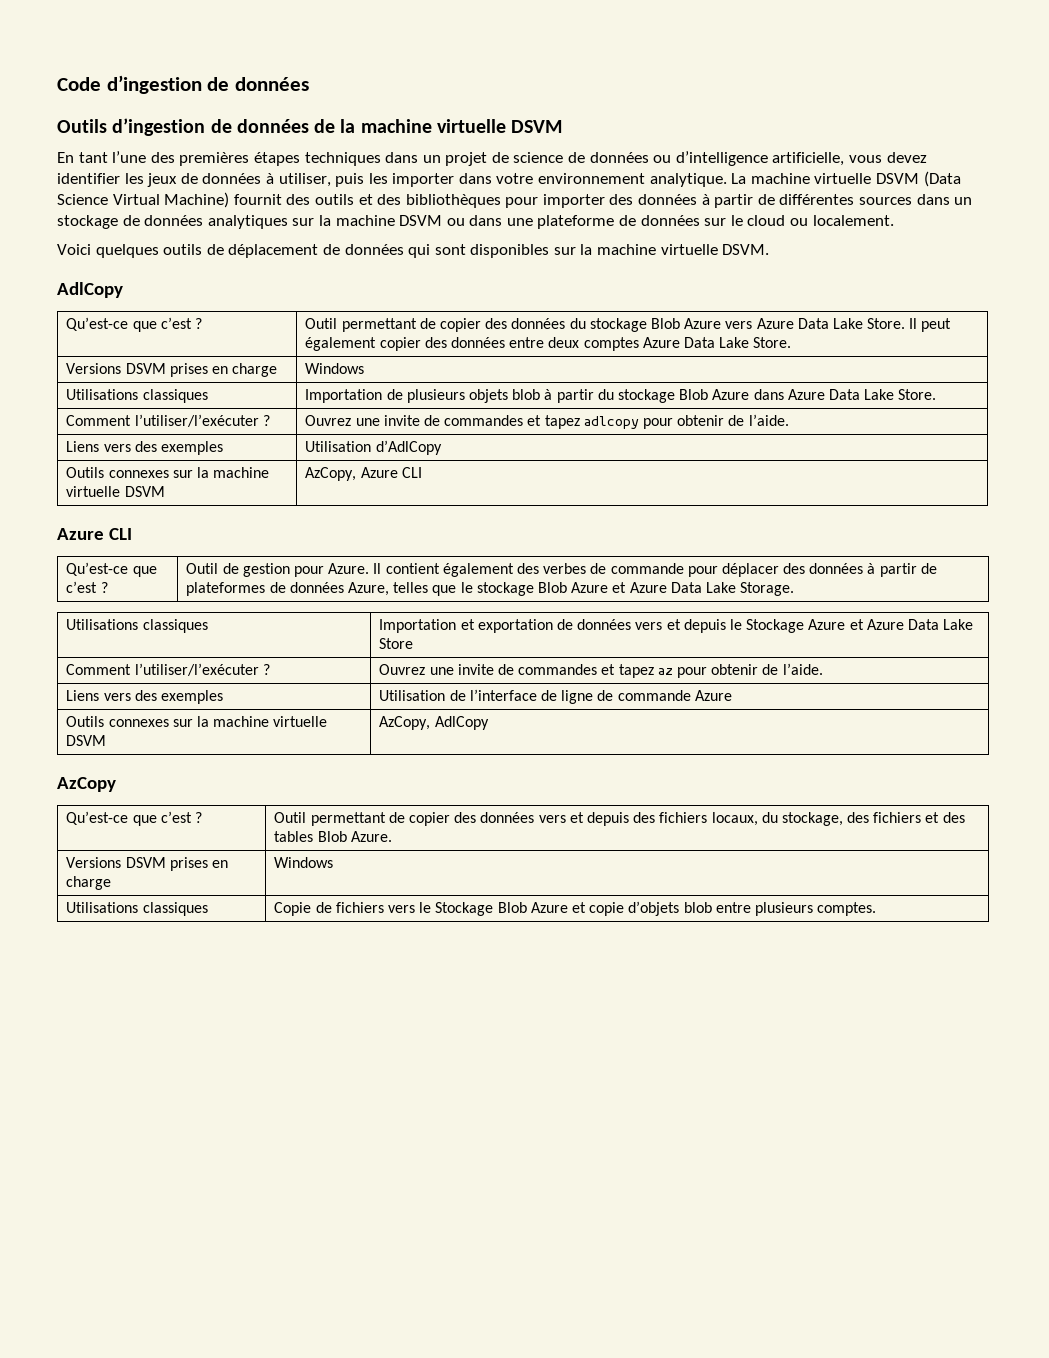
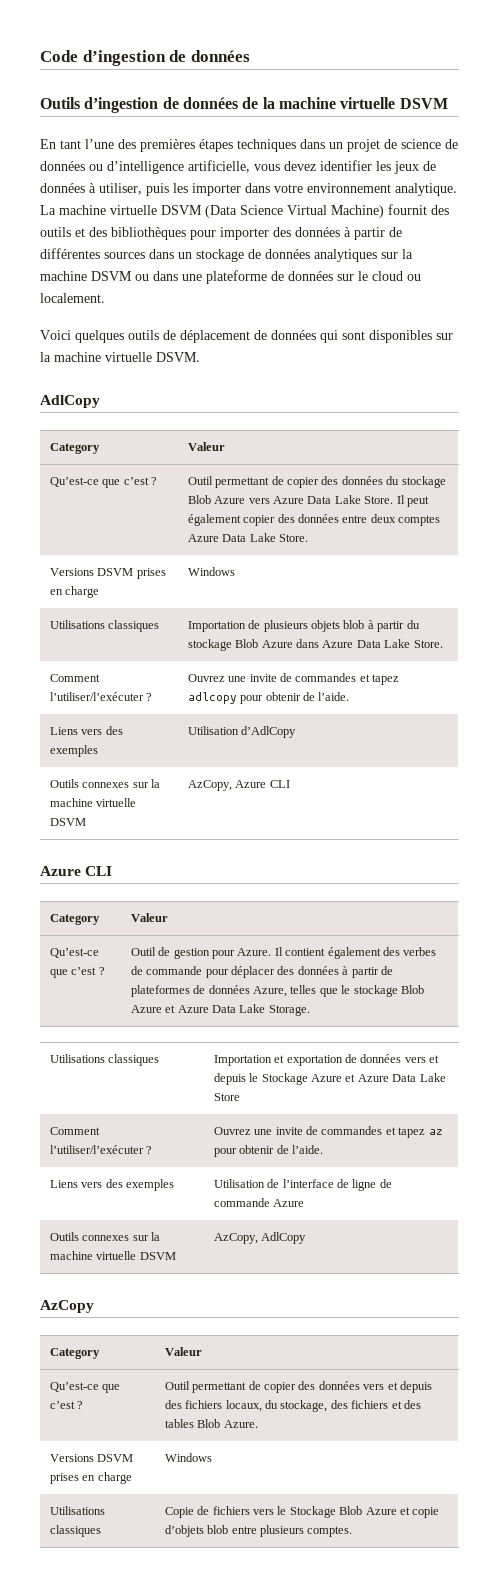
(123, 290) none -> [49,443,100,454] [187,442,225,451] // Category | Valeur
(132, 534) none -> [49,914,100,925] [130,913,168,922] // Category | Valeur
(116, 784) none -> [49,1348,100,1359] [164,1347,202,1356] // Category | Valeur

